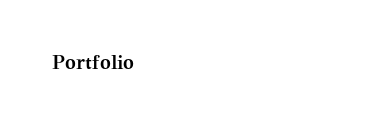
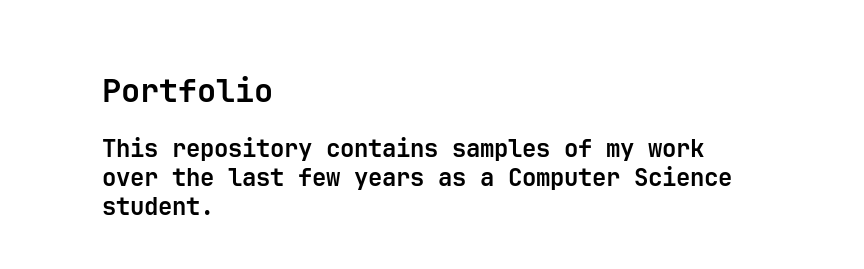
(134, 62) none -> [102,137,704,161] [102,166,732,190] [102,197,214,215] // This repository contains samples of my work over the last few years as a Computer Science student.

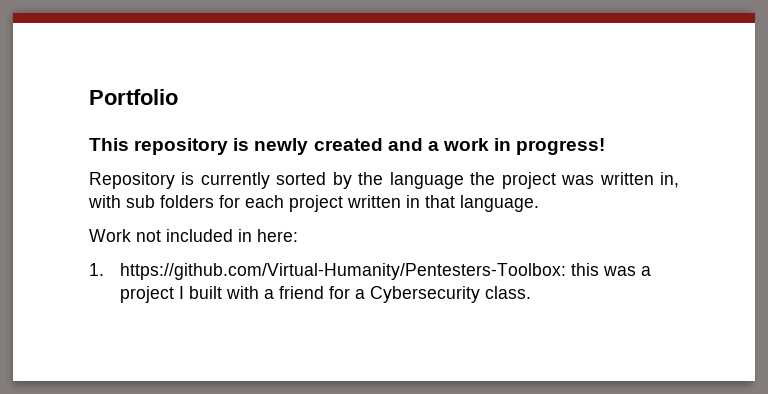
[326,137,704,161] [102,166,732,190] [102,197,214,215] contains samples of my work over the last few years as a Computer Science student. -> [233,138,606,155] [89,172,679,189] [88,195,539,212] [89,229,298,242] [89,263,652,280] [120,286,532,303] is newly created and a work in progress! // Repository is currently sorted by the language the project was written in, with sub folders for each project written in that language. // Work not included in here: // 1. https://github.com/Virtual-Humanity/Pentesters-Toolbox: this was a project I built with a friend for a Cybersecurity class.

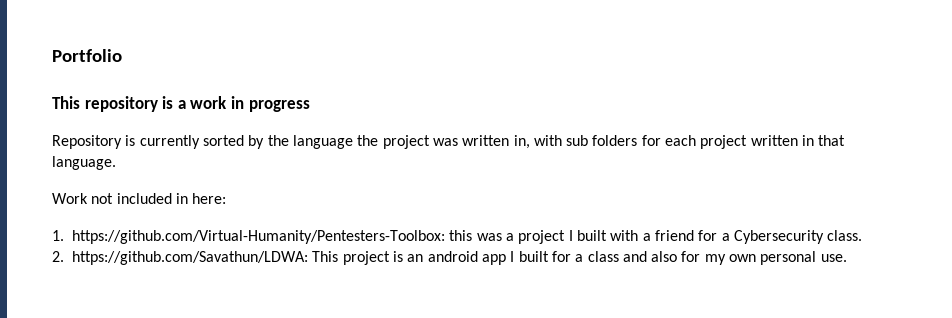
[254,138,423,155] newly created and -> (174, 102) none
[516,138,606,155] progress! -> [248,100,310,112] progress
(532, 292) none -> [52,251,847,265] // 2. https://github.com/Savathun/LDWA: This project is an android app I built for a class and also for my own personal use.

